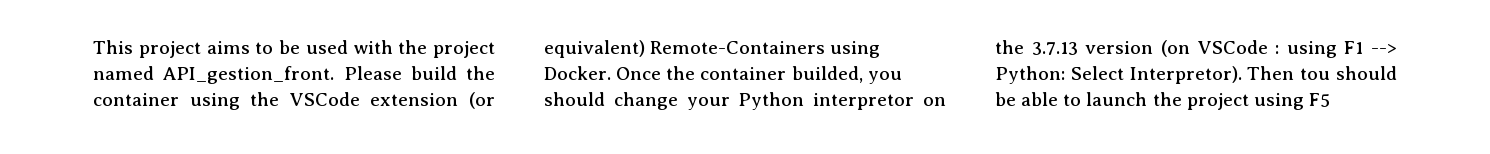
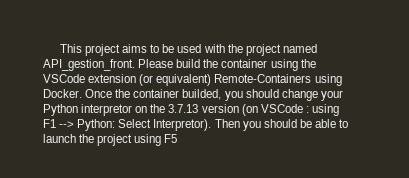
[1300,68,1331,80] tou -> [242,121,261,131] you

